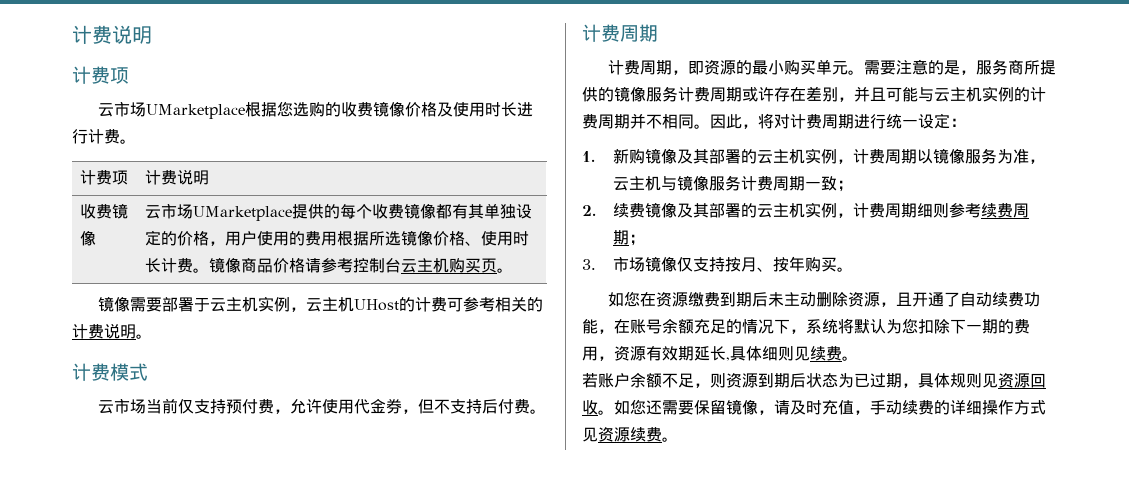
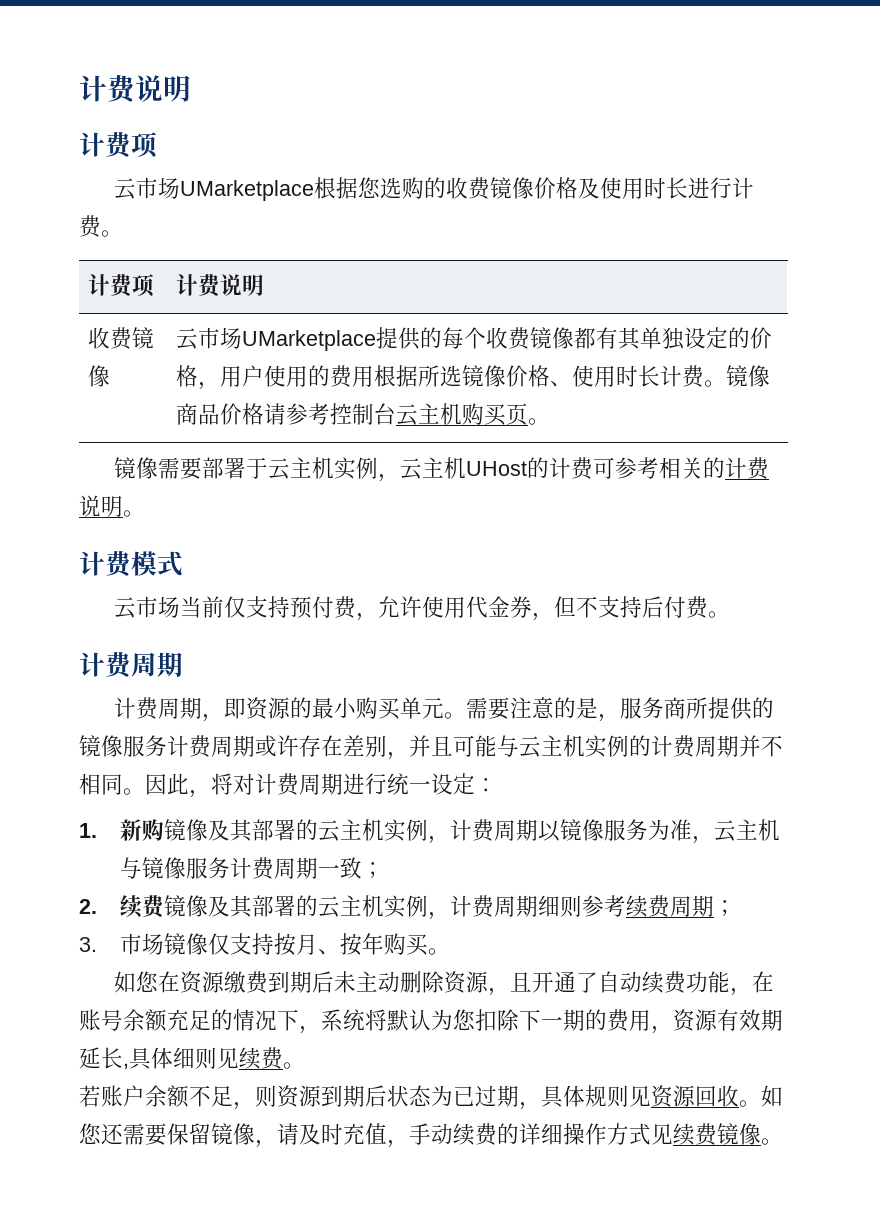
[598,427,662,442] 资源续费 -> [673,1123,761,1146] 续费镜像

